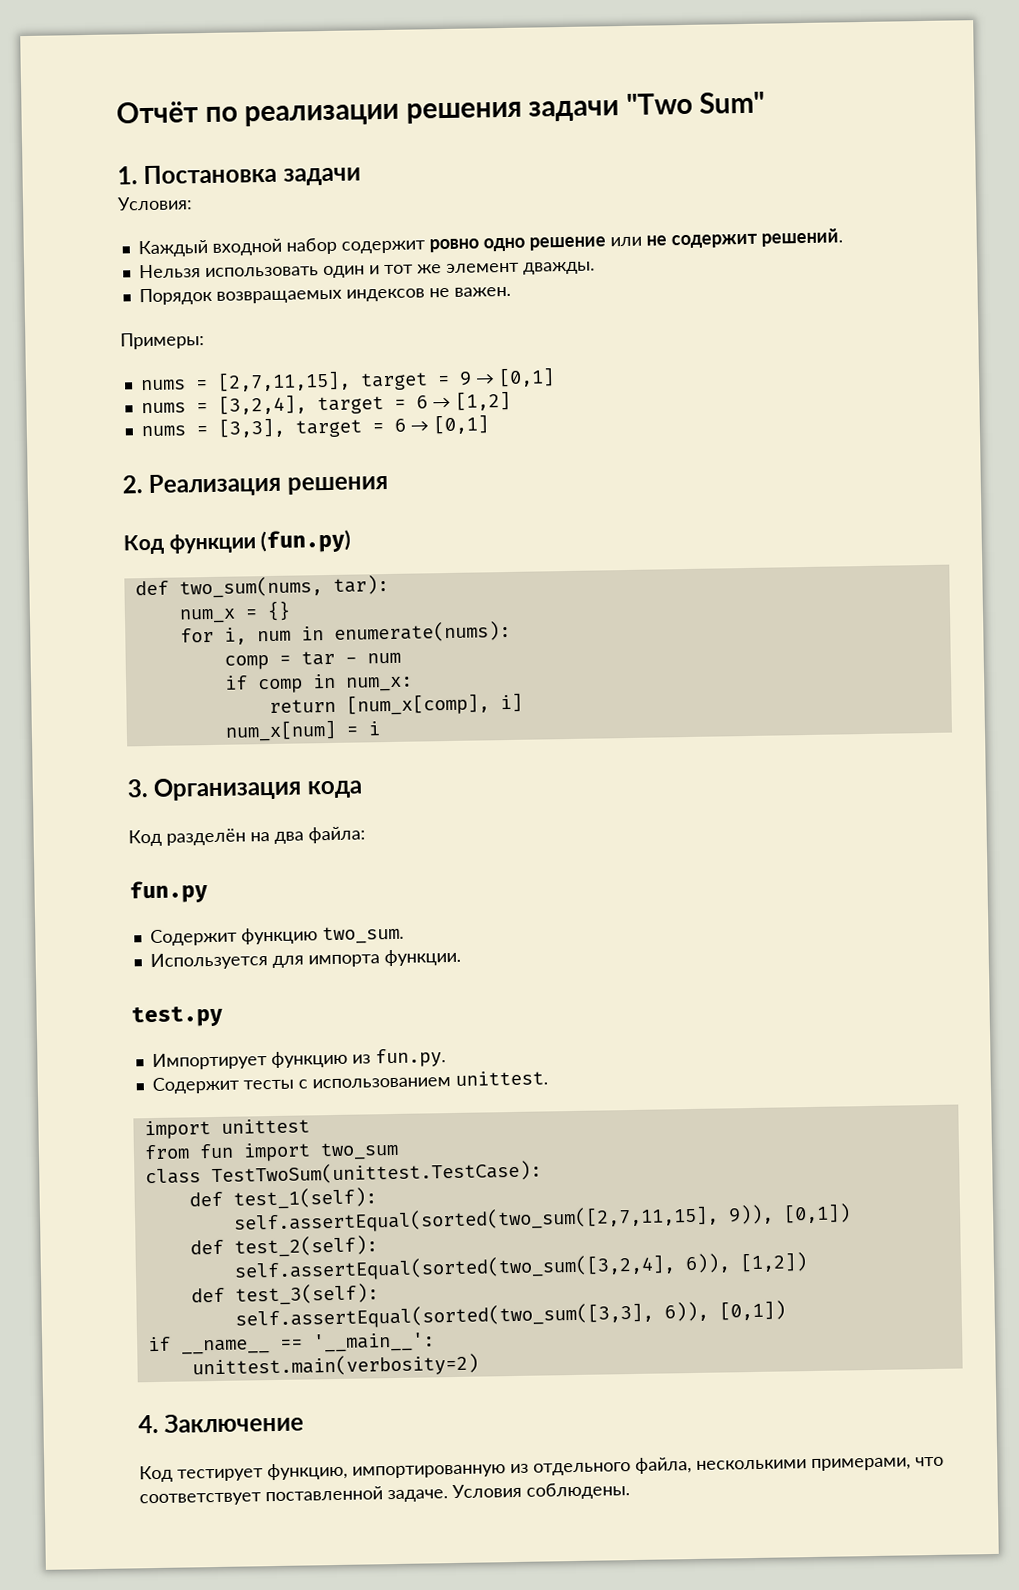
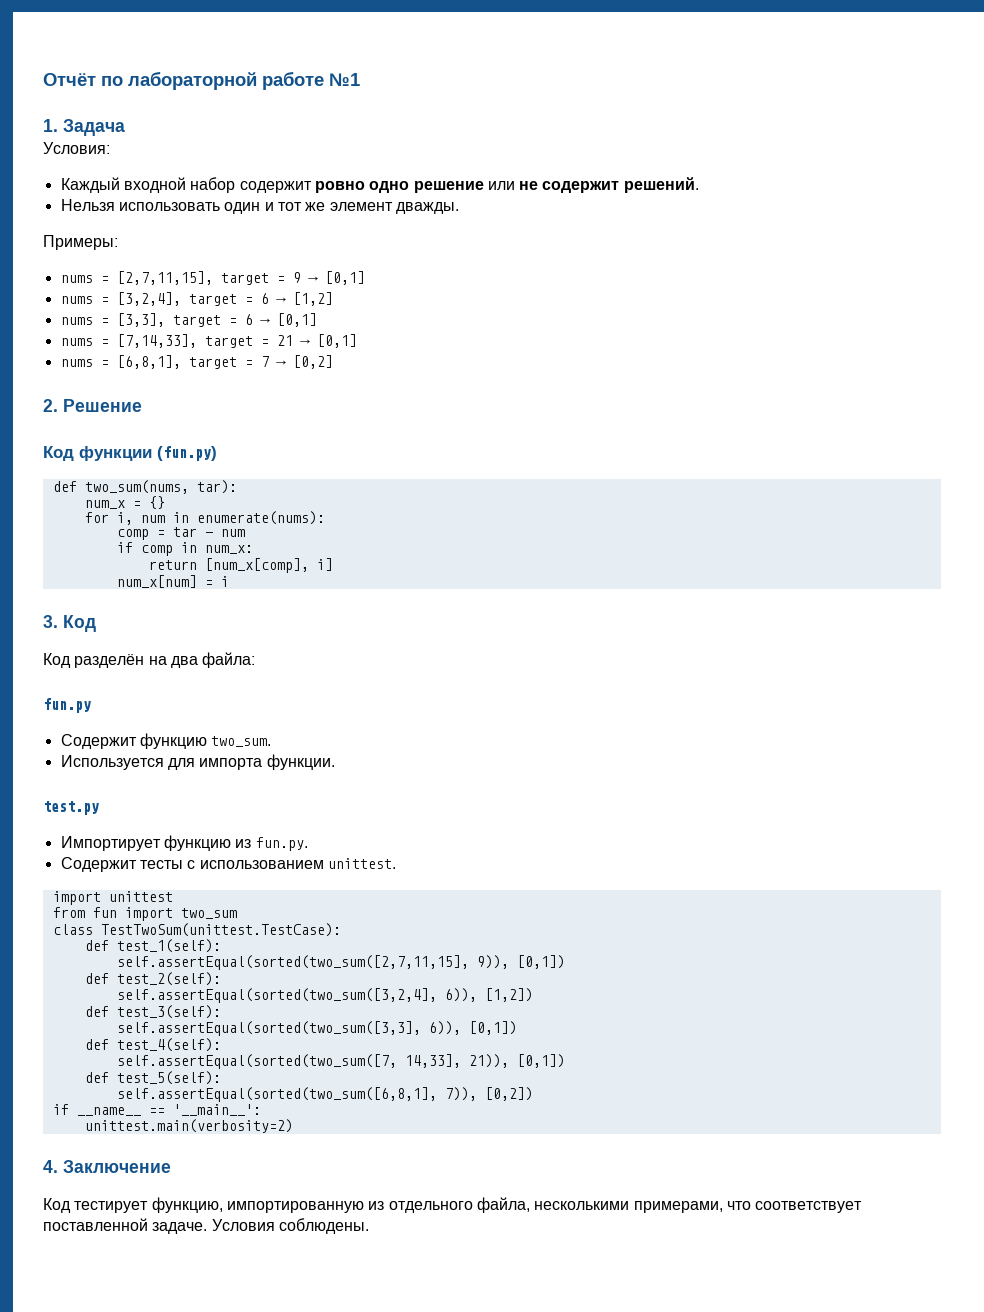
[244,91,766,127] реализации решения задачи "Two Sum" -> [128,71,360,90] лабораторной работе №1
[143,163,361,186] Постановка задачи -> [63,119,125,136] Задача
[138,286,511,306] // Порядок возвращаемых индексов не важен. -> (459, 208) none
(489, 424) none -> [60,334,358,348] [60,355,334,369] // nums = [7,14,33], target = 21 → [0,1] // nums = [6,8,1], target = 7 → [0,2]
[148,472,388,497] Реализация решения -> [63,399,142,412] Решение
[153,776,363,801] Организация кода -> [63,615,96,632] Код
(786, 1310) none -> [84,1038,221,1052] [116,1054,565,1069] [84,1071,221,1085] [116,1087,533,1102] // def test_4(self): // self.assertEqual(sorted(two_sum([7, 14,33], 21)), [0,1]) // def test_5(self): // self.assertEqual(sorted(two_sum([6,8,1], 7)), [0,2])

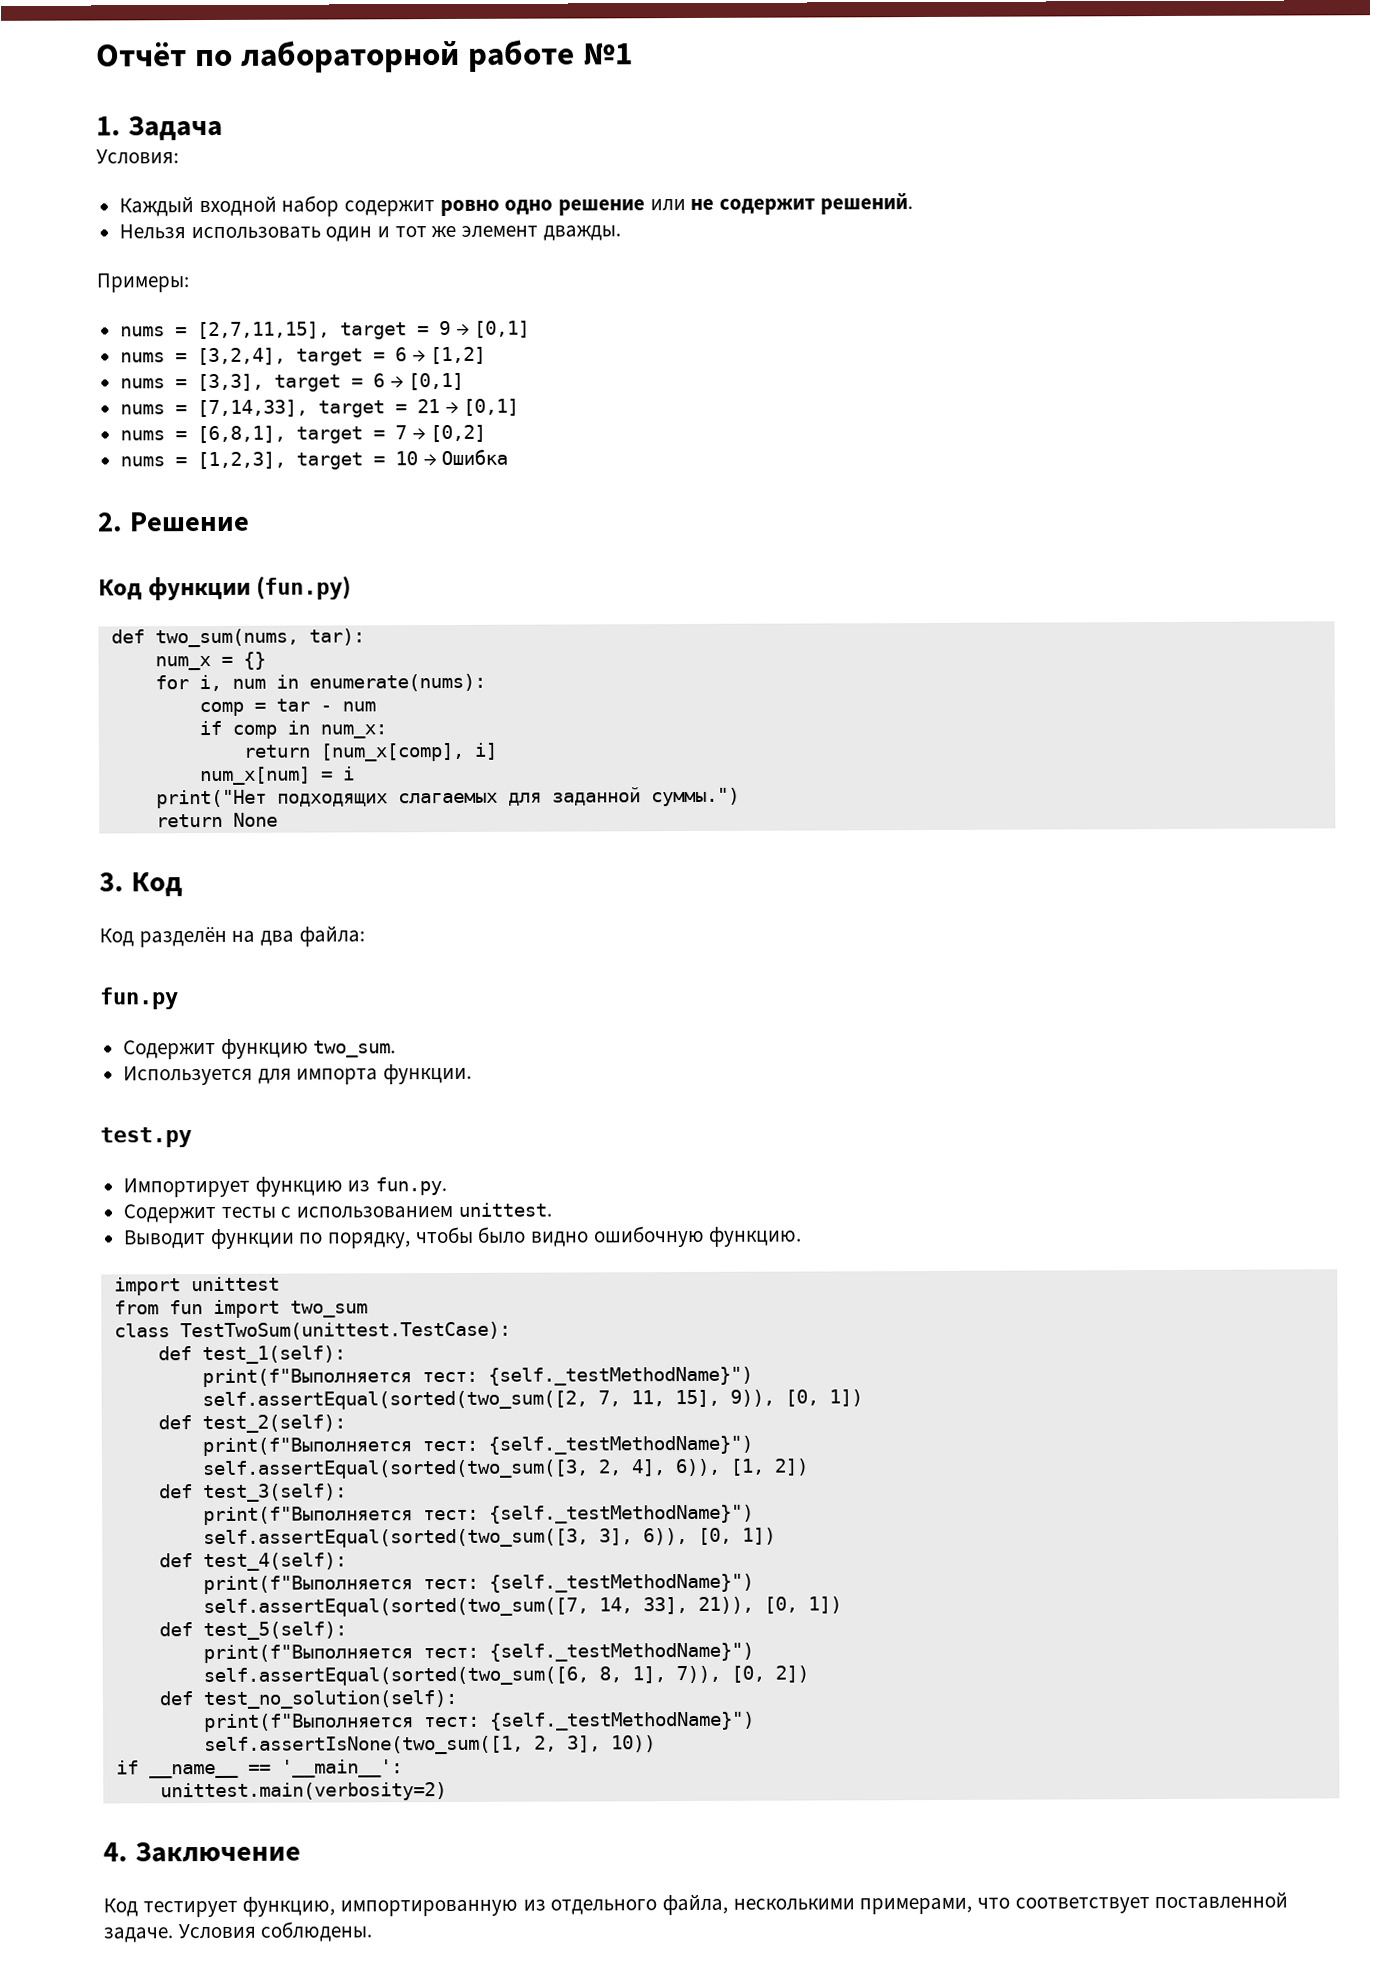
(334, 362) none -> [120,449,509,470] // nums = [1,2,3], target = 10 → Ошибка
(229, 581) none -> [155,787,740,809] [155,812,278,828] // print("Нет подходящих слагаемых для заданной суммы.") // return None
(396, 863) none -> [123,1225,803,1250] // Выводит функции по порядку, чтобы было видно ошибочную функцию.
[116,955,565,970] [84,972,221,986] [116,988,533,1003] [84,1005,221,1019] [116,1021,517,1036] [84,1038,221,1052] [116,1054,565,1069] [84,1071,221,1085] [116,1087,533,1102] self.assertEqual(sorted(two_sum([2,7,11,15], 9)), [0,1]) // def test_2(self): // self.assertEqual(sorted(two_sum([3,2,4], 6)), [1,2]) // def test_3(self): // self.assertEqual(sorted(two_sum([3,3], 6)), [0,1]) // def test_4(self): // self.assertEqual(sorted(two_sum([7, 14,33], 21)), [0,1]) // def test_5(self): // self.assertEqual(sorted(two_sum([6,8,1], 7)), [0,2]) -> [201,1366,753,1388] [201,1389,863,1411] [157,1414,346,1434] [201,1435,753,1457] [201,1458,809,1480] [158,1483,347,1503] [202,1504,754,1526] [202,1527,776,1549] [158,1552,347,1572] [202,1573,754,1595] [202,1596,842,1618] [158,1621,347,1641] [202,1642,754,1664] [202,1665,809,1687] [158,1689,457,1710] [203,1711,755,1733] [203,1735,656,1756] print(f"Выполняется тест: {self._testMethodName}") // self.assertEqual(sorted(two_sum([2, 7, 11, 15], 9)), [0, 1]) // def test_2(self): // print(f"Выполняется тест: {self._testMethodName}") // self.assertEqual(sorted(two_sum([3, 2, 4], 6)), [1, 2]) // def test_3(self): // print(f"Выполняется тест: {self._testMethodName}") // self.assertEqual(sorted(two_sum([3, 3], 6)), [0, 1]) // def test_4(self): // print(f"Выполняется тест: {self._testMethodName}") // self.assertEqual(sorted(two_sum([7, 14, 33], 21)), [0, 1]) // def test_5(self): // print(f"Выполняется тест: {self._testMethodName}") // self.assertEqual(sorted(two_sum([6, 8, 1], 7)), [0, 2]) // def test_no_solution(self): // print(f"Выполняется тест: {self._testMethodName}") // self.assertIsNone(two_sum([1, 2, 3], 10))

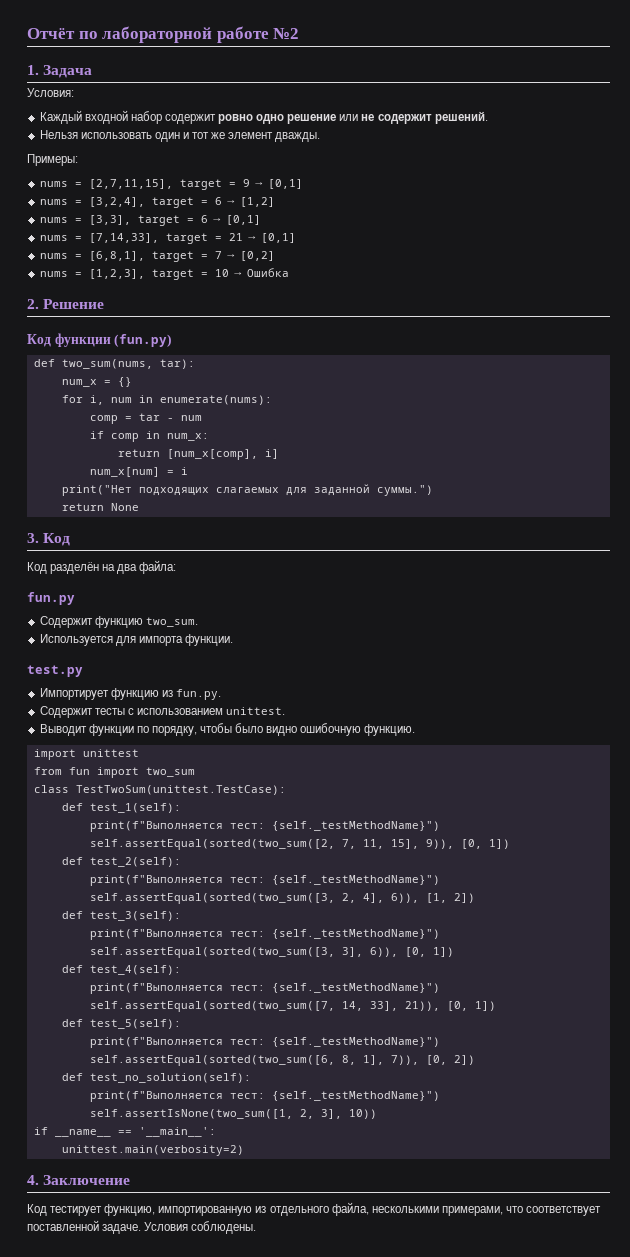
[582,43,633,66] №1 -> [273,28,300,39] №2

